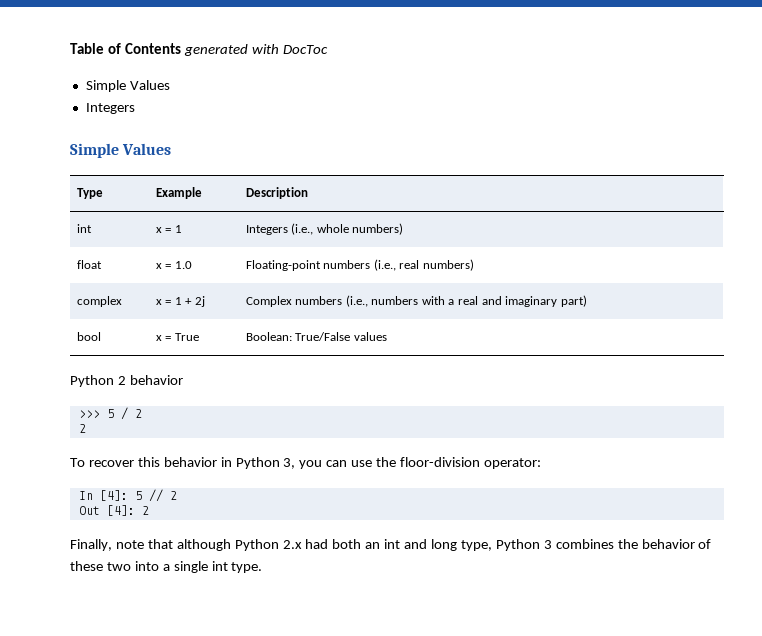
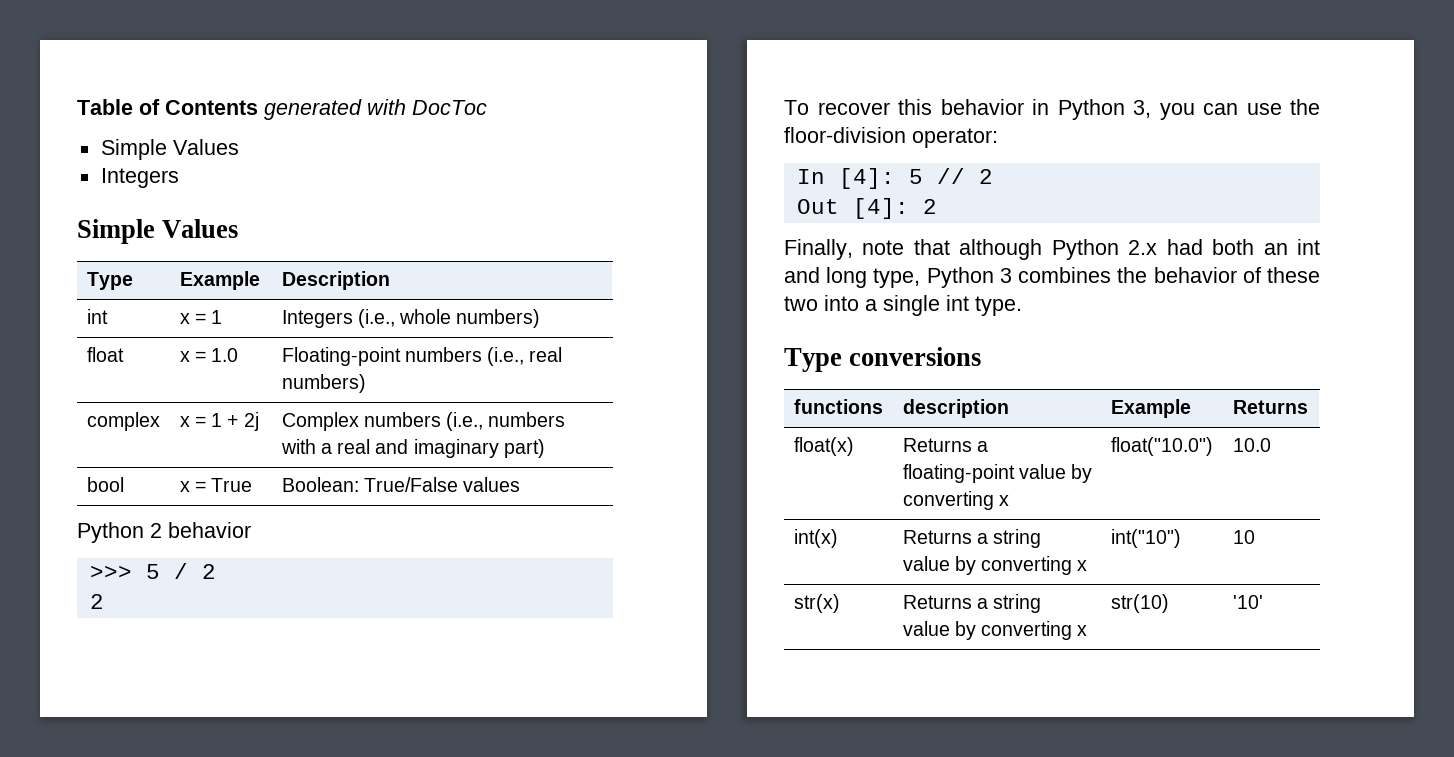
(263, 567) none -> [784,347,982,372] [793,399,883,414] [902,399,1009,418] [1110,399,1191,418] [1232,400,1308,414] [793,437,854,456] [902,438,988,452] [902,464,1093,483] [902,491,1009,510] [1110,437,1213,456] [1232,438,1271,452] [793,529,838,548] [902,529,1042,548] [902,556,1088,575] [1110,529,1181,548] [1232,530,1255,544] [793,594,840,613] [902,594,1042,613] [902,621,1088,640] [1110,594,1169,613] [1232,595,1263,609] // Type conversions // functions | description | Example | Returns // float(x) | Returns a floating-point value by converting x | float("10.0") | 10.0 // int(x) | Returns a string value by converting x | int("10") | 10 // str(x) | Returns a string value by converting x | str(10) | '10'

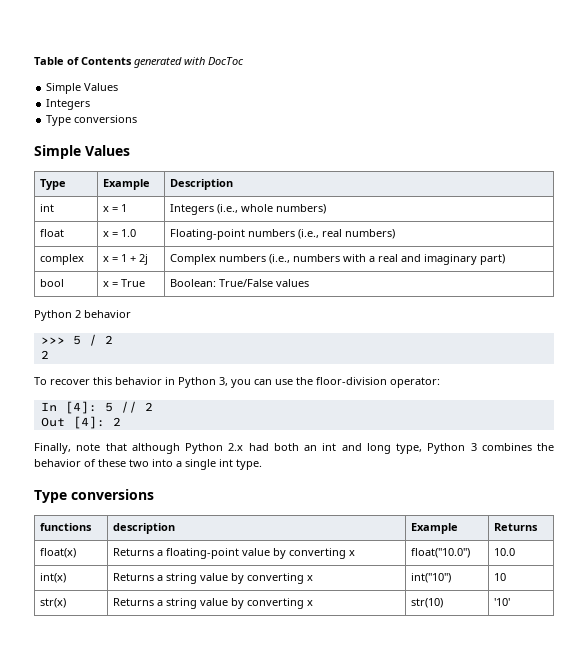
(179, 178) none -> [46,115,138,126] // Type conversions

